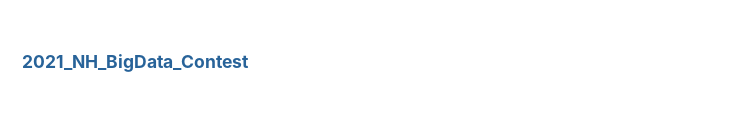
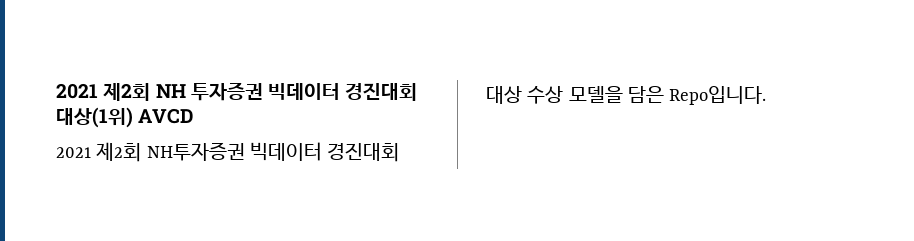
[22,54,249,72] 2021_NH_BigData_Contest -> [56,82,418,101] [56,107,194,128] [56,142,400,162] [486,86,767,105] 2021 제2회 NH 투자증권 빅데이터 경진대회 대상(1위) AVCD // 2021 제2회 NH투자증권 빅데이터 경진대회 대상 수상 모델을 담은 Repo입니다.

